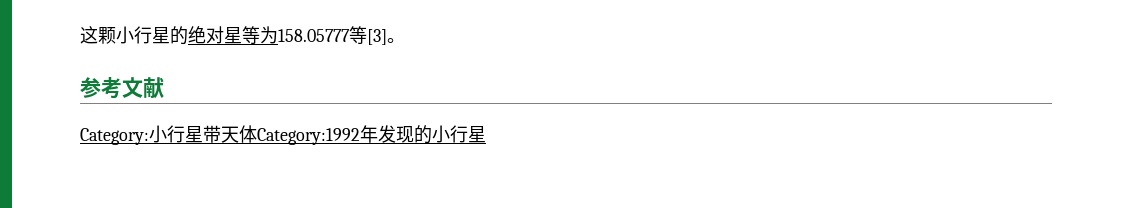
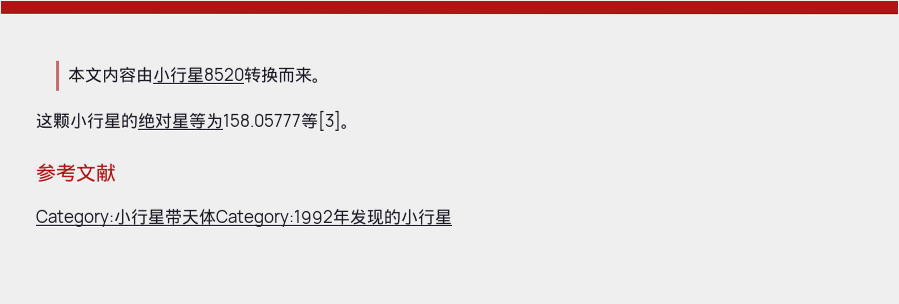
(80, 35) none -> [68,66,331,83] 本文内容由小行星8520转换而来。 //

